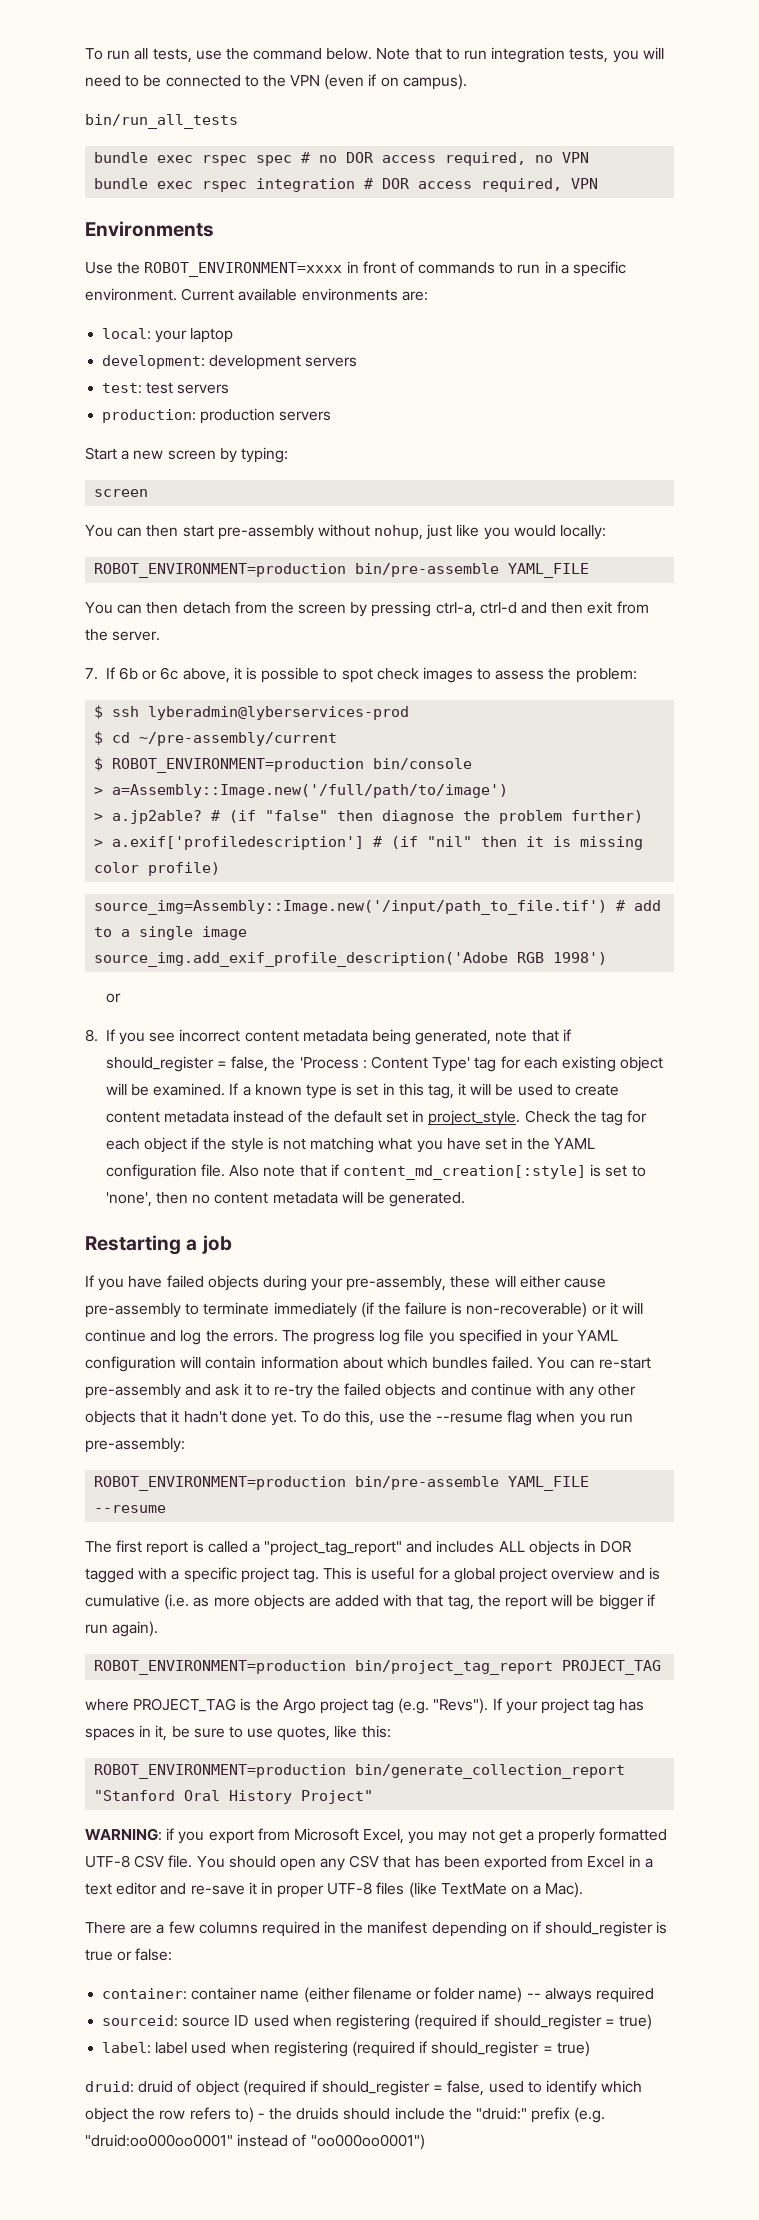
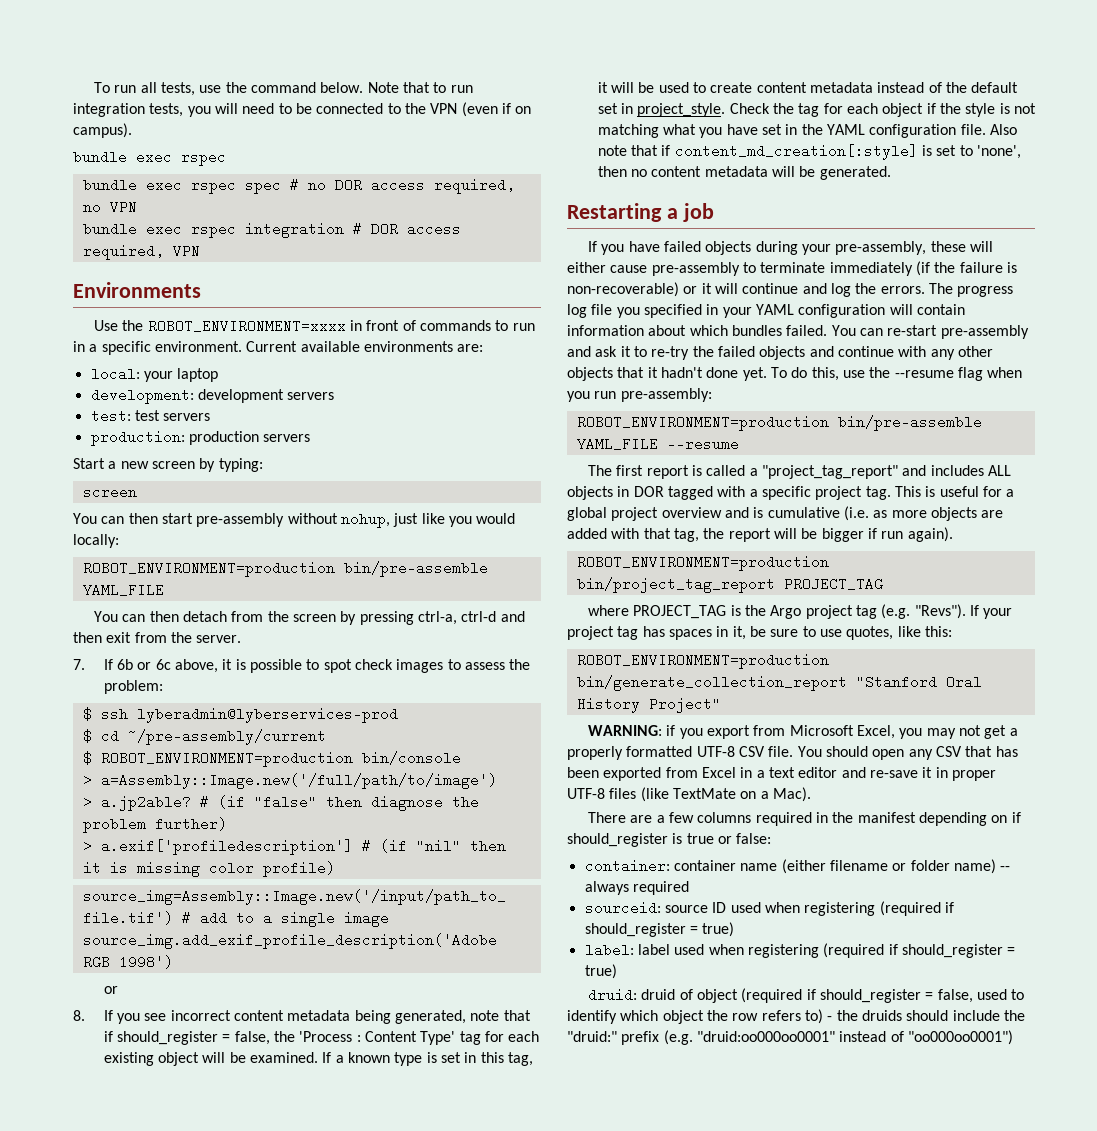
[85,114,238,129] bin/run_all_tests -> [73,150,226,166] bundle exec rspec

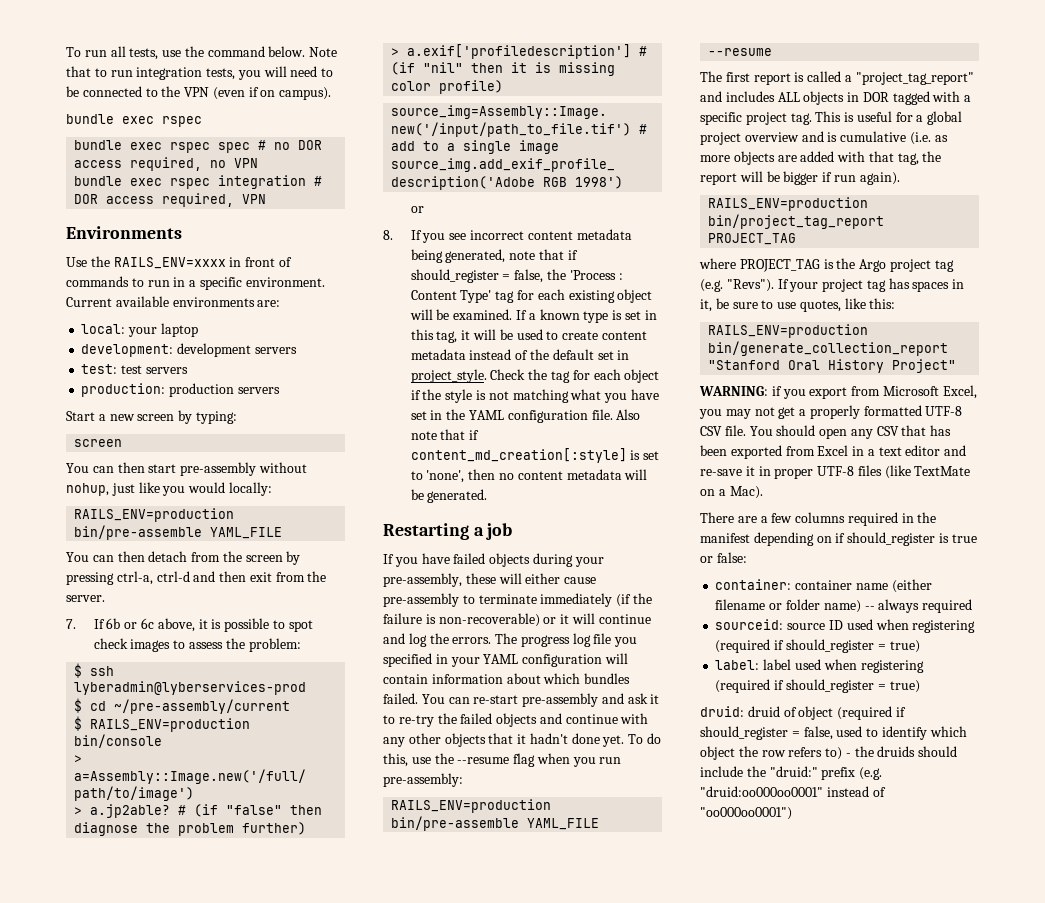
[147,319,346,333] ROBOT_ENVIRONMENT=xxxx -> [113,257,226,269] RAILS_ENV=xxxx
[82,561,335,577] ROBOT_ENVIRONMENT=production -> [74,508,235,522] RAILS_ENV=production
[100,751,353,767] ROBOT_ENVIRONMENT=production -> [90,718,251,732] RAILS_ENV=production
[576,415,829,431] ROBOT_ENVIRONMENT=production -> [391,799,552,813] RAILS_ENV=production
[576,555,829,571] ROBOT_ENVIRONMENT=production -> [708,197,869,211] RAILS_ENV=production
[576,653,829,669] ROBOT_ENVIRONMENT=production -> [708,324,869,338] RAILS_ENV=production

